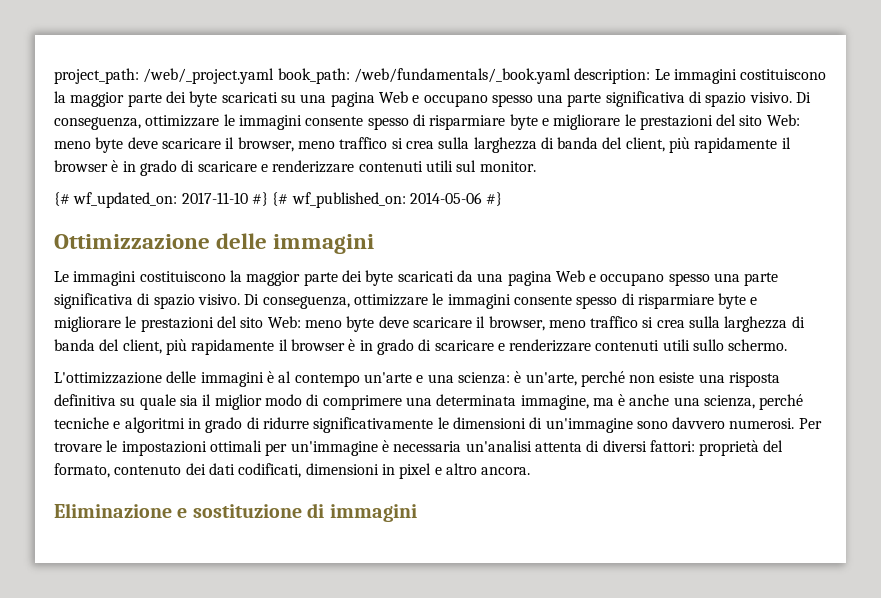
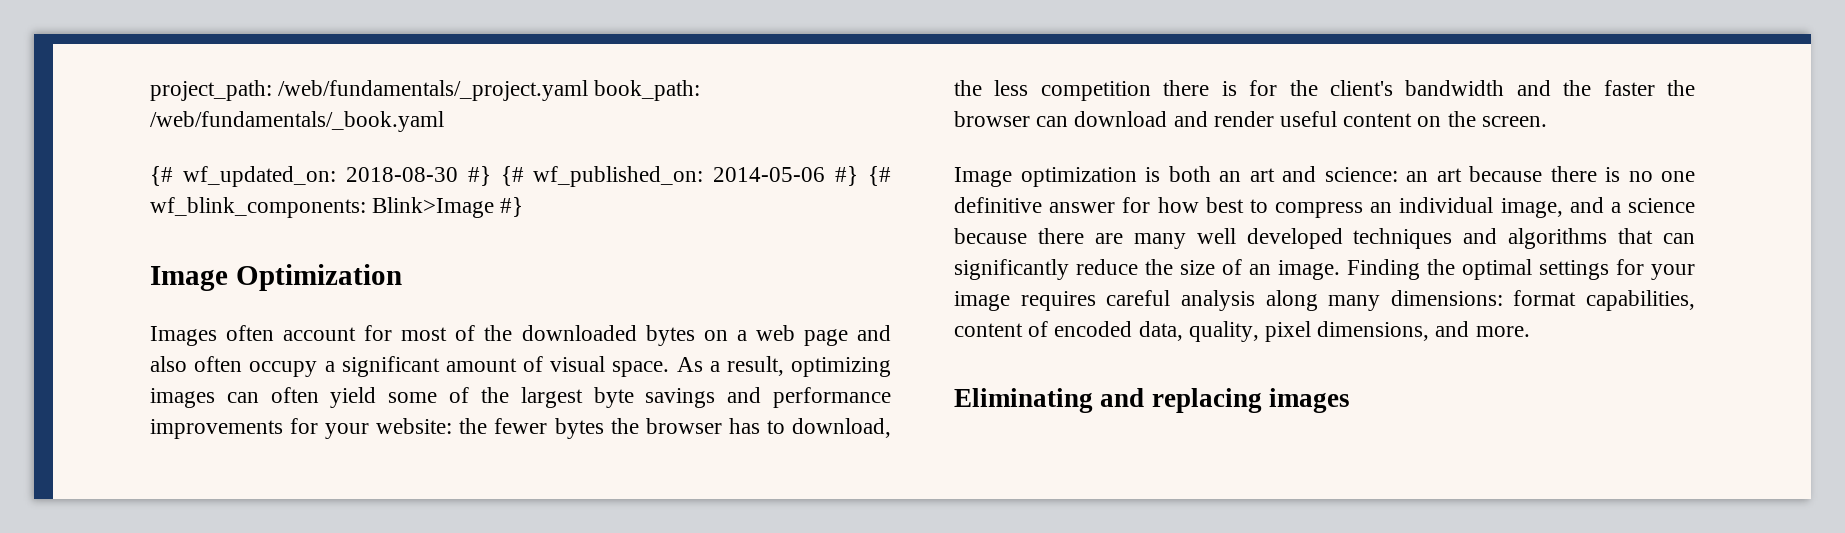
[143,68,275,84] /web/_project.yaml -> [278,80,589,101] /web/fundamentals/_project.yaml
[574,68,827,84] [54,91,812,107] [54,114,800,130] [54,137,791,153] [54,160,536,176] description: Le immagini costituiscono la maggior parte dei byte scaricati su una pagina Web e occupano spesso una parte significativa di spazio visivo. Di conseguenza, ottimizzare le immagini consente spesso di risparmiare byte e migliorare le prestazioni del sito Web: meno byte deve scaricare il browser, meno traffico si crea sulla larghezza di banda del client, più rapidamente il browser è in grado di scaricare e renderizzare contenuti utili sul monitor. -> (444, 121) none
[181,192,248,204] 2017-11-10 -> [345,167,458,182] 2018-08-30
[54,233,375,254] [54,270,779,286] [54,293,758,309] [54,316,805,332] [54,339,788,355] [54,371,781,387] [54,394,804,410] [54,417,822,433] [54,440,784,456] [54,463,531,479] [54,503,417,522] // Ottimizzazione delle immagini // Le immagini costituiscono la maggior parte dei byte scaricati da una pagina Web e occupano spesso una parte significativa di spazio visivo. Di conseguenza, ottimizzare le immagini consente spesso di risparmiare byte e migliorare le prestazioni del sito Web: meno byte deve scaricare il browser, meno traffico si crea sulla larghezza di banda del client, più rapidamente il browser è in grado di scaricare e renderizzare contenuti utili sullo schermo. // L'ottimizzazione delle immagini è al contempo un'arte e una scienza: è un'arte, perché non esiste una risposta definitiva su quale sia il miglior modo di comprimere una determinata immagine, ma è anche una scienza, perché tecniche e algoritmi in grado di ridurre significativamente le dimensioni di un'immagine sono davvero numerosi. Per trovare le impostazioni ottimali per un'immagine è necessaria un'analisi attenta di diversi fattori: proprietà del formato, contenuto dei dati codificati, dimensioni in pixel e altro ancora. // Eliminazione e sostituzione di immagini -> [868,166,891,186] [150,197,524,218] [150,264,402,291] [150,325,892,346] [150,356,891,377] [150,387,891,408] [150,418,891,439] [954,80,1695,101] [954,111,1547,127] [954,166,1695,187] [954,197,1695,218] [954,228,1695,249] [954,259,1695,280] [954,290,1695,311] [954,321,1530,342] [954,388,1350,413] {# wf_blink_components: Blink>Image #} // Image Optimization // Images often account for most of the downloaded bytes on a web page and also often occupy a significant amount of visual space. As a result, optimizing images can often yield some of the largest byte savings and performance improvements for your website: the fewer bytes the browser has to download, the less competition there is for the client's bandwidth and the faster the browser can download and render useful content on the screen. // Image optimization is both an art and science: an art because there is no one definitive answer for how best to compress an individual image, and a science because there are many well developed techniques and algorithms that can significantly reduce the size of an image. Finding the optimal settings for your image requires careful analysis along many dimensions: format capabilities, content of encoded data, quality, pixel dimensions, and more. // Eliminating and replacing images

